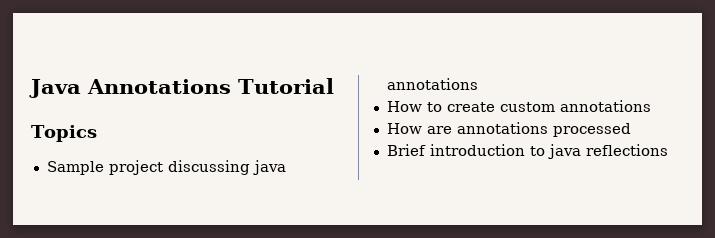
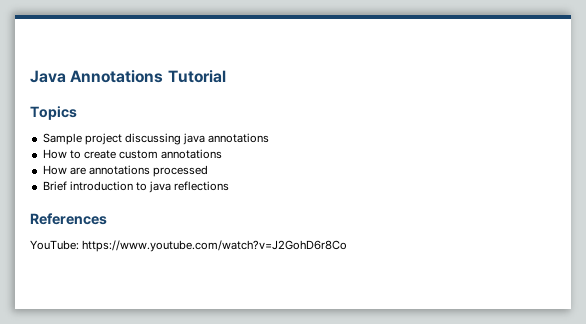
(668, 150) none -> [30,213,107,225] [30,240,348,252] // References // YouTube: https://www.youtube.com/watch?v=J2GohD6r8Co

